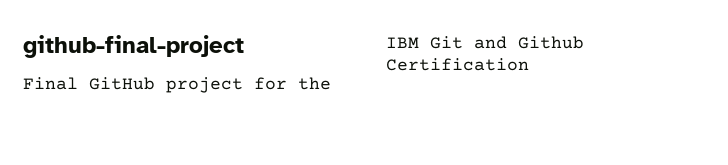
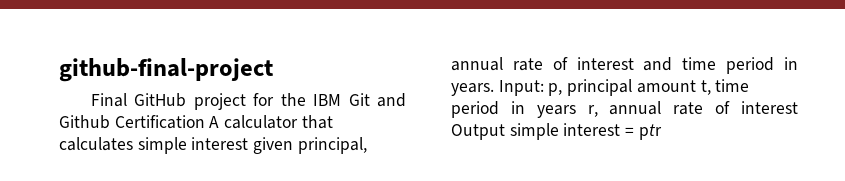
(529, 64) none -> [209,115,333,129] [59,137,367,154] [451,57,798,74] [451,79,750,96] [451,101,798,118] [451,123,662,140] A calculator that calculates simple interest given principal, annual rate of interest and time period in years. Input: p, principal amount t, time period in years r, annual rate of interest Output simple interest = ptr

